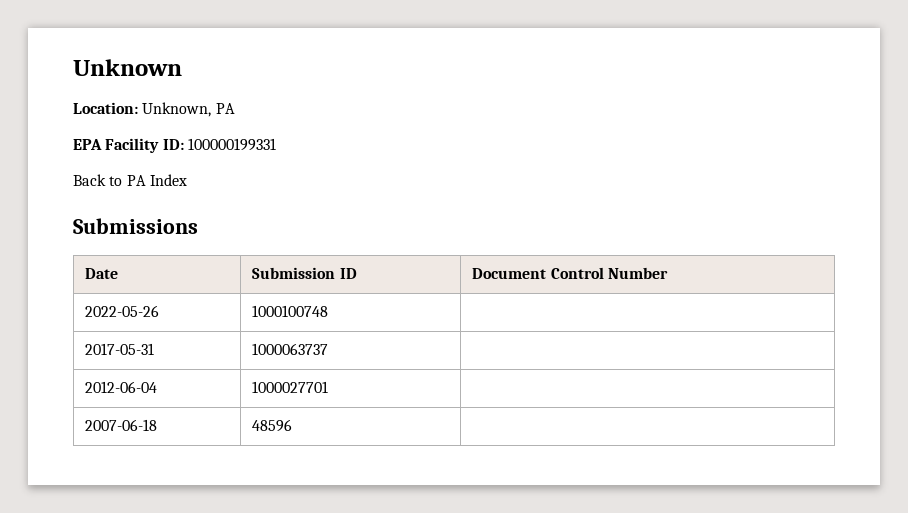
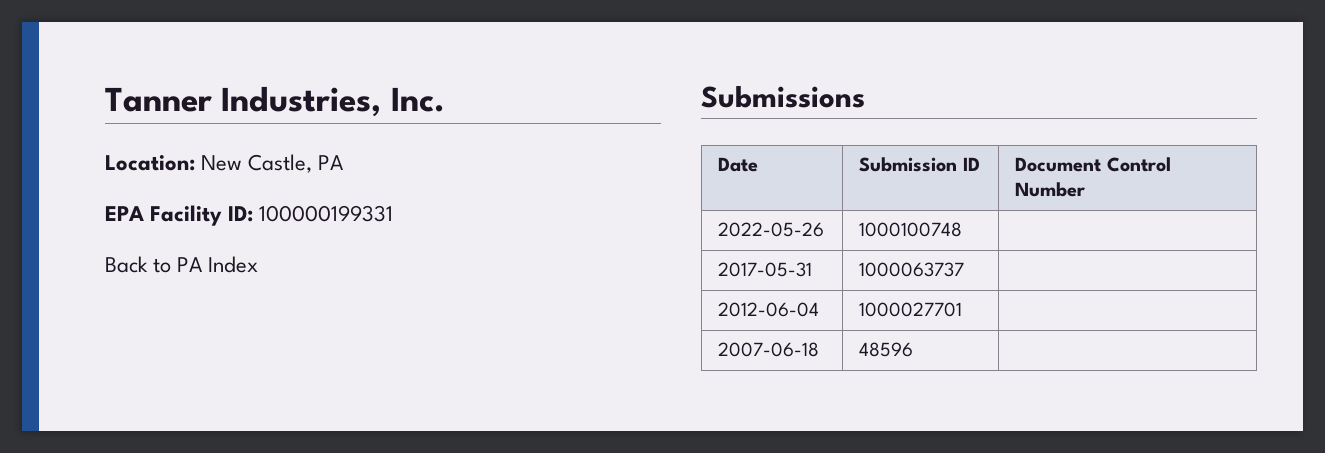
[73,59,182,76] Unknown -> [105,86,445,117] Tanner Industries, Inc.
[142,102,212,117] Unknown, -> [201,154,313,173] New Castle,

